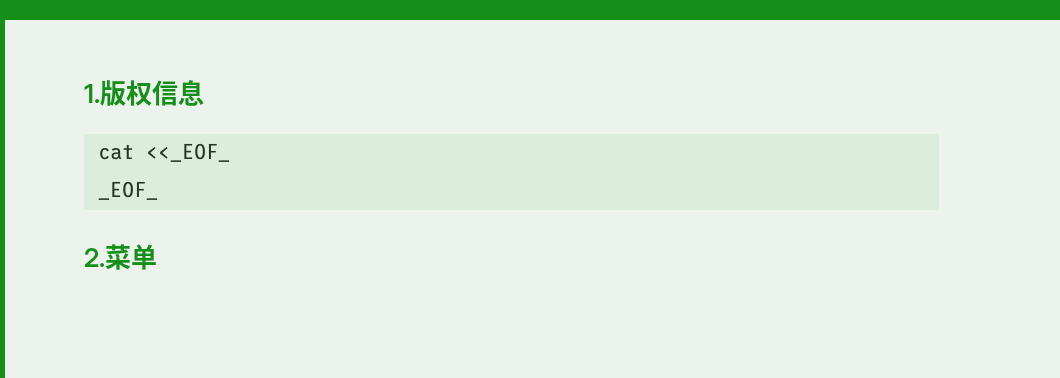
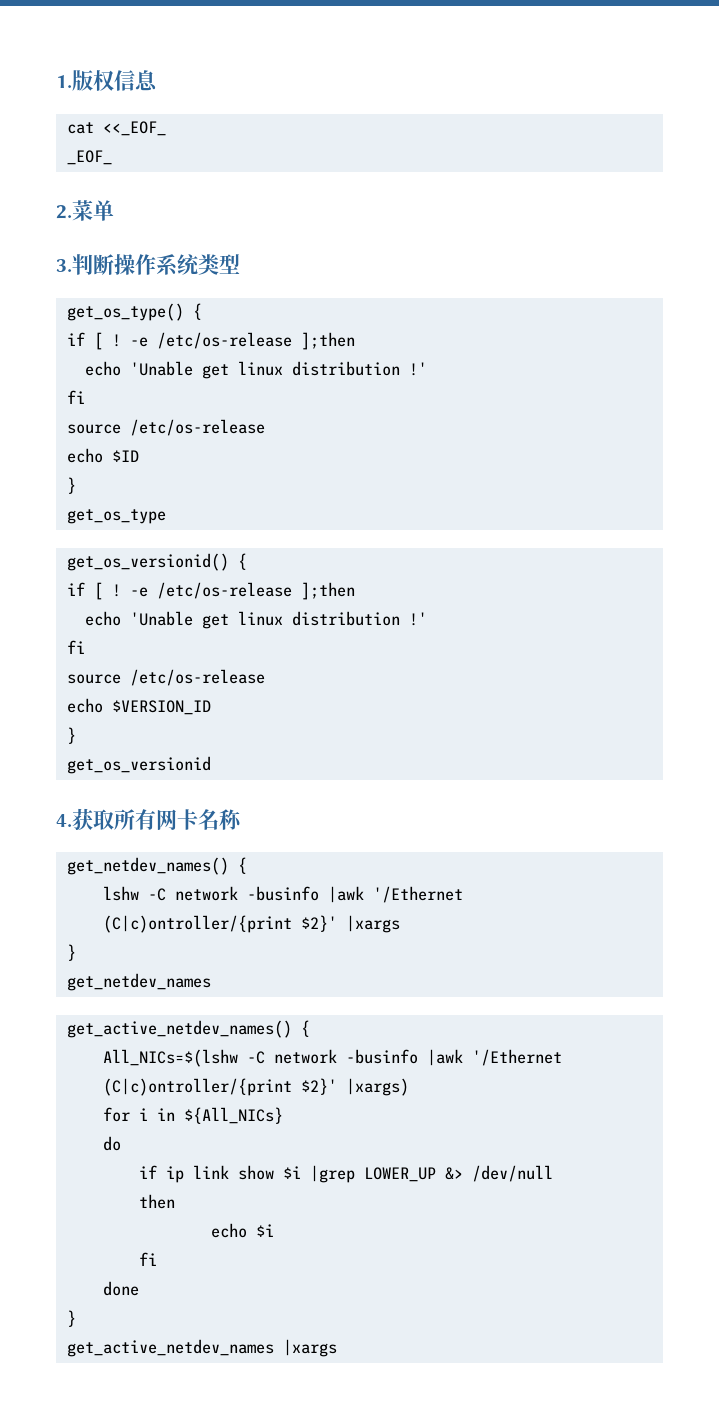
(157, 257) none -> [56,254,240,276] [66,303,202,321] [66,332,355,350] [84,361,427,379] [66,390,85,404] [66,419,265,436] [66,448,139,463] [66,477,76,494] [66,509,166,524] [66,553,247,571] [66,582,355,600] [84,611,427,629] [66,640,85,654] [66,669,265,686] [66,698,211,715] [66,727,76,744] [66,756,211,774] [56,808,242,830] [66,857,247,875] [102,886,463,903] [102,915,400,933] [66,944,76,961] [66,973,211,991] [66,1020,310,1038] [102,1049,562,1067] [102,1078,409,1096] [102,1107,283,1124] [102,1136,121,1151] [138,1165,553,1183] [138,1194,175,1209] [210,1223,274,1238] [138,1252,157,1266] [102,1281,139,1296] [66,1310,76,1327] [66,1339,337,1357] // 3.判断操作系统类型 // get_os_type() { // if [ ! -e /etc/os-release ];then // echo 'Unable get linux distribution !' // fi // source /etc/os-release // echo $ID // } // get_os_type // get_os_versionid() { // if [ ! -e /etc/os-release ];then // echo 'Unable get linux distribution !' // fi // source /etc/os-release // echo $VERSION_ID // } // get_os_versionid // 4.获取所有网卡名称 // get_netdev_names() { // lshw -C network -businfo |awk '/Ethernet (C|c)ontroller/{print $2}' |xargs // } // get_netdev_names // get_active_netdev_names() { // All_NICs=$(lshw -C network -businfo |awk '/Ethernet (C|c)ontroller/{print $2}' |xargs) // for i in ${All_NICs} // do // if ip link show $i |grep LOWER_UP &> /dev/null // then // echo $i // fi // done // } // get_active_netdev_names |xargs

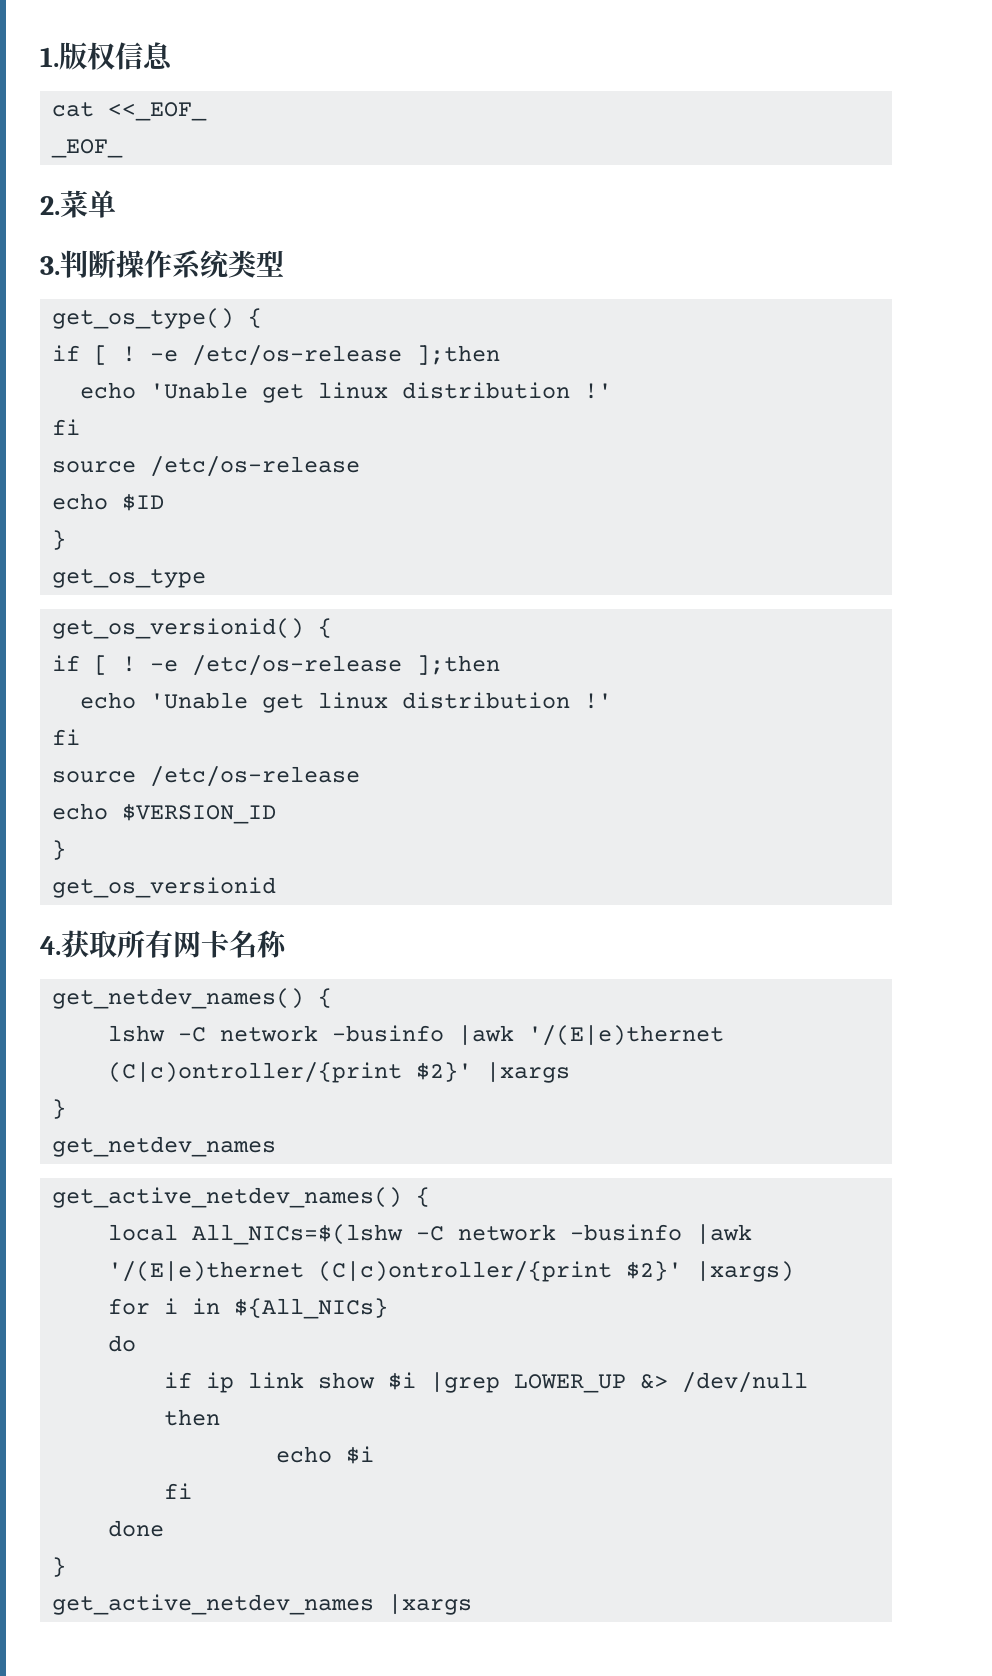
[372,886,463,903] '/Ethernet -> [528,1025,724,1046] '/(E|e)thernet
(310, 1028) none -> [108,1224,178,1241] local
[471,1049,562,1066] '/Ethernet -> [108,1261,304,1282] '/(E|e)thernet

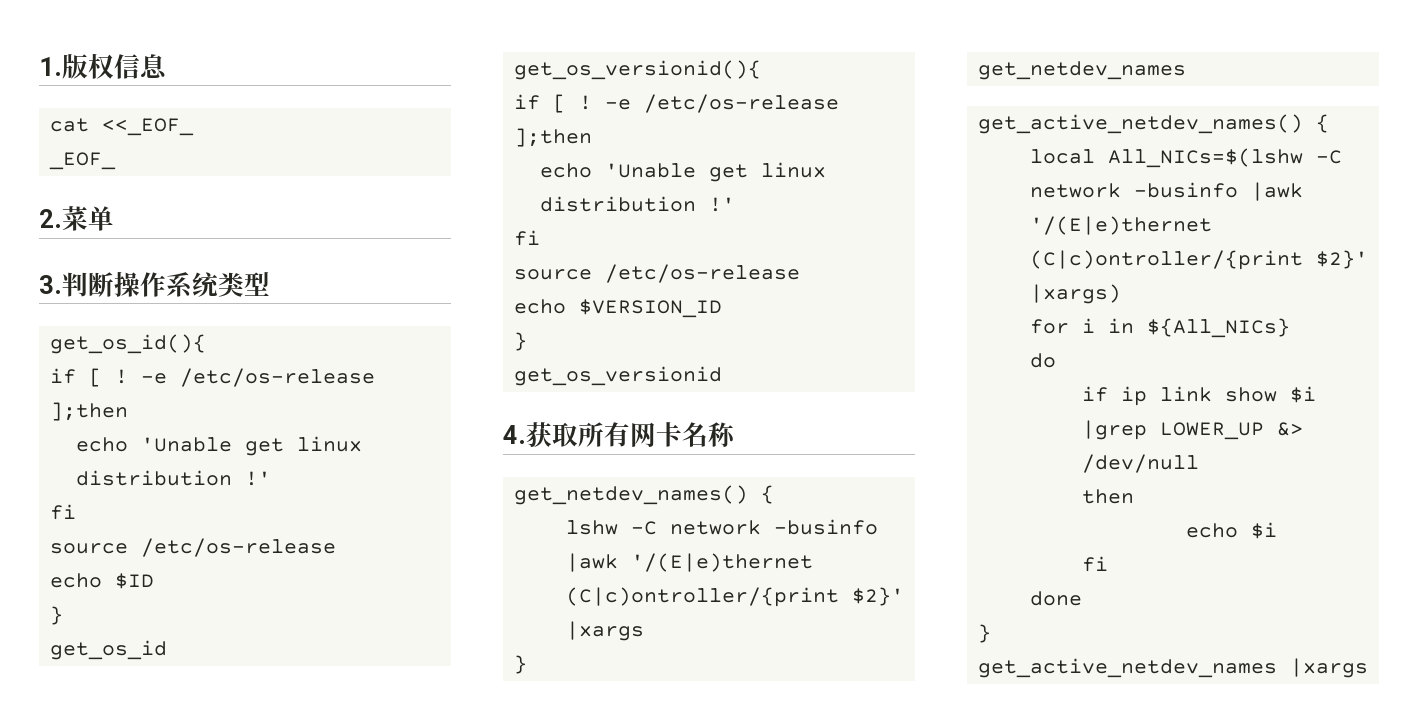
[52,308,262,329] get_os_type() { -> [49,334,206,354] get_os_id(){
[52,569,206,588] [52,618,332,639] get_os_type // get_os_versionid() { -> [49,640,167,660] [513,60,761,80] get_os_id // get_os_versionid(){

